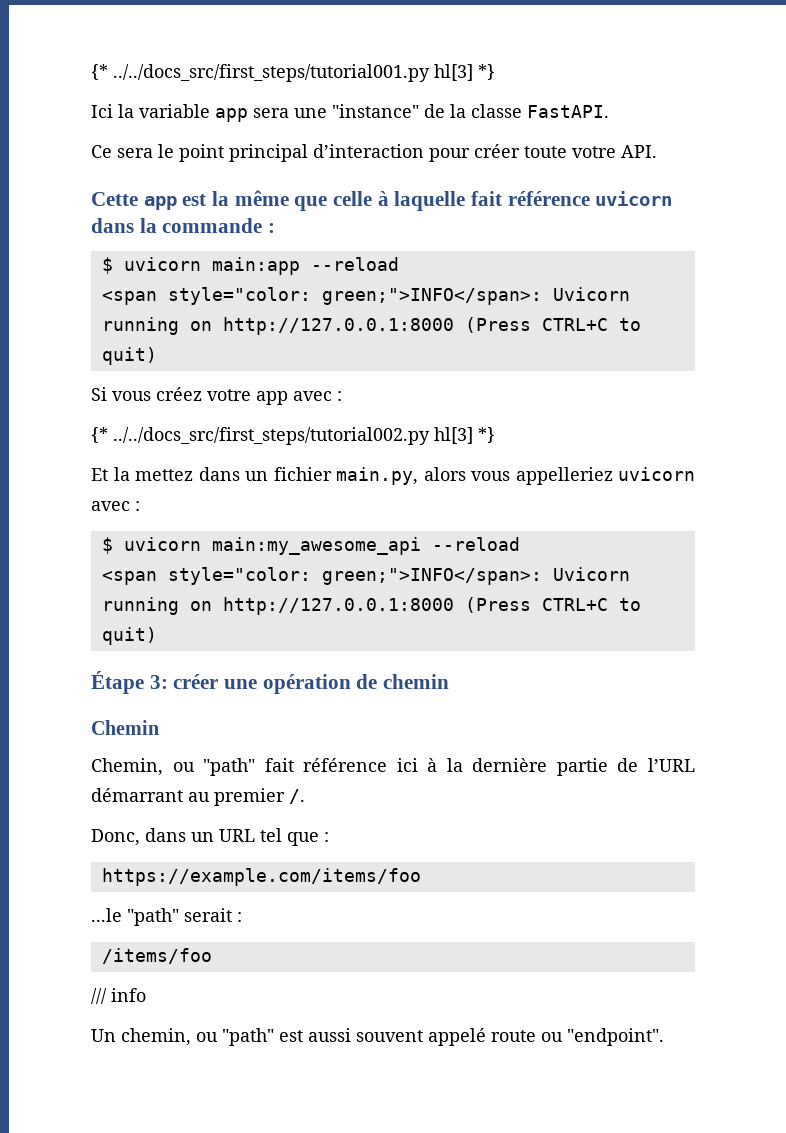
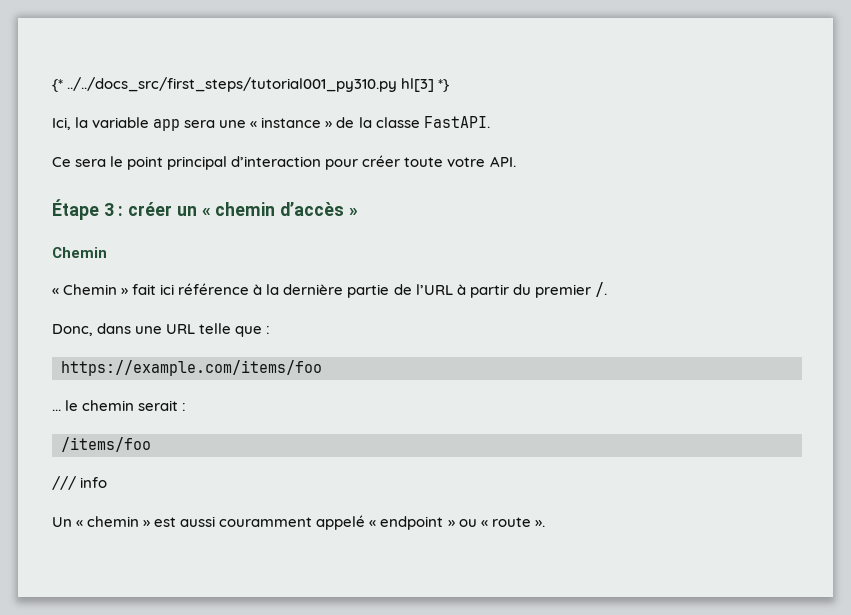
[91,64,495,82] [91,104,113,118] {* ../../docs_src/first_steps/tutorial001.py hl[3] *} // Ici -> [52,77,450,92] [52,117,71,130] {* ../../docs_src/first_steps/tutorial001_py310.py hl[3] *} // Ici,
[332,104,419,118] "instance" -> [250,117,333,128] « instance »
[91,190,673,211] [91,218,276,233] [101,257,399,275] [101,287,630,305] [101,317,641,335] [101,347,157,365] [91,387,342,405] [91,427,495,445] [91,467,695,485] [91,501,140,511] [101,537,520,555] [101,567,630,585] [101,597,641,615] [101,627,157,645] [91,671,450,694] Cette app est la même que celle à laquelle fait référence uvicorn dans la commande : // $ uvicorn main:app --reload // <span style="color: green;">INFO</span>: Uvicorn running on http://127.0.0.1:8000 (Press CTRL+C to quit) // Si vous créez votre app avec : // {* ../../docs_src/first_steps/tutorial002.py hl[3] *} // Et la mettez dans un fichier main.py, alors vous appelleriez uvicorn avec : // $ uvicorn main:my_awesome_api --reload // <span style="color: green;">INFO</span>: Uvicorn running on http://127.0.0.1:8000 (Press CTRL+C to quit) // Étape 3: créer une opération de chemin -> [52,199,358,220] Étape 3 : créer un « chemin d’accès »
[91,758,418,776] Chemin, ou "path" fait référence ici -> [52,283,250,295] « Chemin » fait ici référence
[91,788,210,802] démarrant au -> [456,284,531,298] à partir du
[191,828,282,842] un URL tel -> [135,323,232,334] une URL telle
[91,908,179,926] ...le "path" -> [52,400,135,411] ... le chemin
[121,1028,664,1046] chemin, ou "path" est aussi souvent appelé route ou "endpoint". -> [76,515,545,530] « chemin » est aussi couramment appelé « endpoint » ou « route ».

